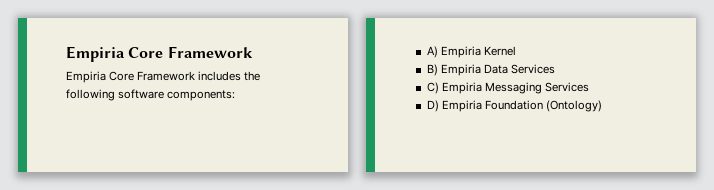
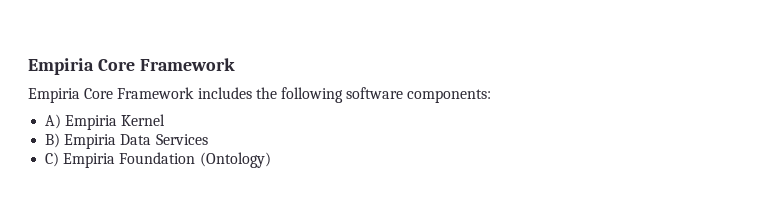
[484,82,589,94] [426,100,482,112] Messaging Services // D) Empiria -> (116, 160) none

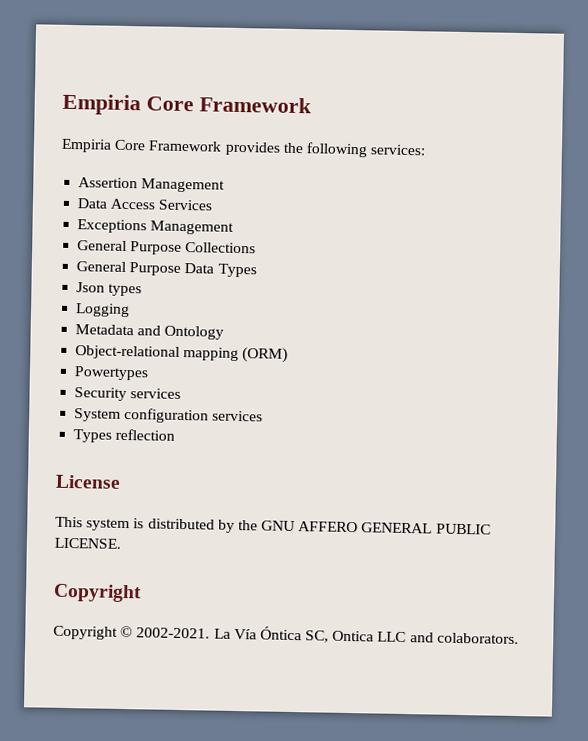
[197,87,252,99] includes -> [224,141,281,156] provides
[346,87,492,103] [45,114,166,130] [45,133,208,149] [45,152,271,168] software components: // A) Empiria Kernel // B) Empiria Data Services // C) Empiria Foundation (Ontology) -> [370,144,427,156] [78,177,226,193] [77,198,214,211] [77,219,235,235] [77,240,257,255] [76,261,257,278] [76,282,143,297] [75,303,131,318] [75,324,225,340] [75,345,289,363] [74,366,150,381] [74,387,182,402] [74,407,264,424] [73,428,176,443] [55,474,121,489] [55,516,491,535] [54,537,121,549] [53,583,142,603] [53,625,519,645] services: // Assertion Management // Data Access Services // Exceptions Management // General Purpose Collections // General Purpose Data Types // Json types // Logging // Metadata and Ontology // Object-relational mapping (ORM) // Powertypes // Security services // System configuration services // Types reflection // License // This system is distributed by the GNU AFFERO GENERAL PUBLIC LICENSE. // Copyright // Copyright © 2002-2021. La Vía Óntica SC, Ontica LLC and colaborators.

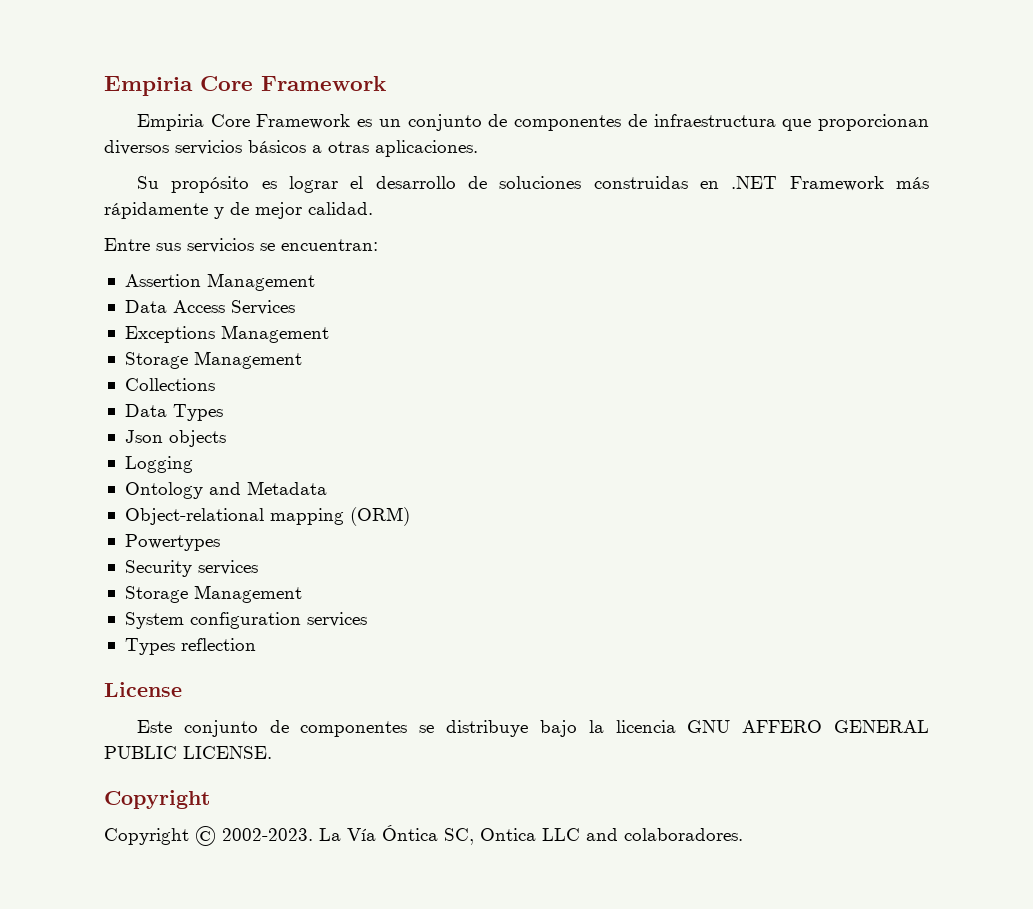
[224,141,427,158] provides the following services: -> [357,114,930,131] [104,140,478,157] [136,176,929,193] [104,202,373,219] [104,238,378,253] es un conjunto de componentes de infraestructura que proporcionan diversos servicios básicos a otras aplicaciones. // Su propósito es lograr el desarrollo de soluciones construidas en .NET Framework más rápidamente y de mejor calidad. // Entre sus servicios se encuentran:
[77,240,183,255] General Purpose -> [124,351,302,369] Storage Management //
[76,261,182,276] General Purpose -> (215, 384) none
[108,283,143,297] types -> [168,430,226,447] objects
(131, 310) none -> [124,482,241,499] Ontology and
[137,325,225,340] and Ontology -> (327, 488) none
(182, 394) none -> [124,585,302,603] // Storage Management
[55,516,258,533] This system is distributed by the -> [136,720,676,737] Este conjunto de componentes se distribuye bajo la licencia
[136,627,211,639] 2002-2021. -> [222,828,313,841] 2002-2023.
[436,632,519,645] colaborators. -> [624,828,743,841] colaboradores.

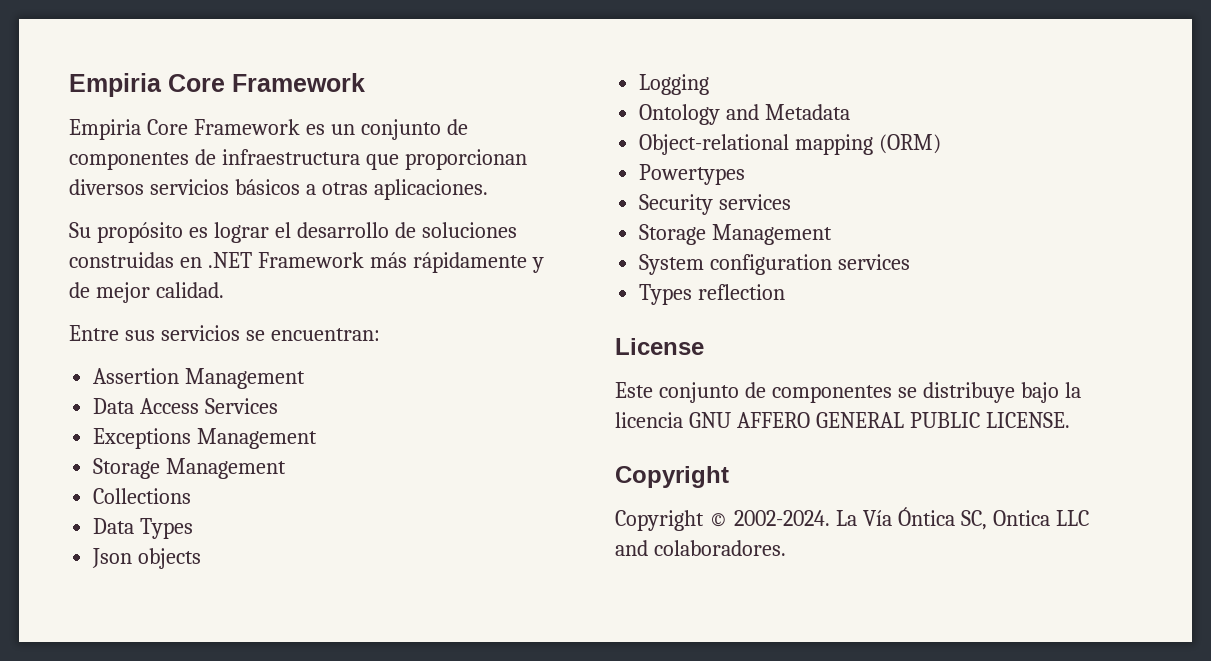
[222,828,313,841] 2002-2023. -> [733,510,830,526] 2002-2024.

